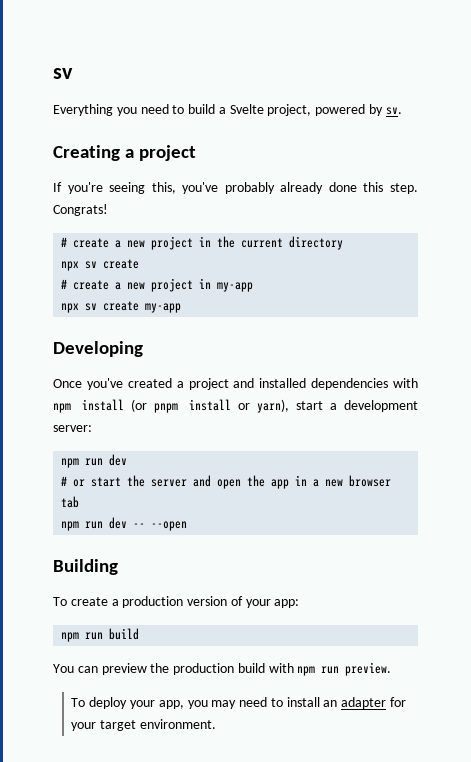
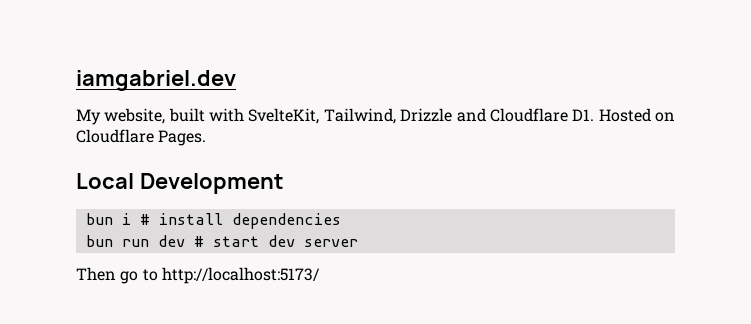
[53,68,73,79] [53,104,402,116] [53,145,197,161] [53,182,418,194] [53,204,108,216] [61,236,344,250] [61,259,140,271] [61,278,254,292] [61,301,182,313] [53,341,143,357] [53,378,418,390] [53,399,418,413] [53,425,92,432] [61,454,128,468] [61,475,392,489] [61,496,80,508] [61,517,188,531] [53,559,118,575] [53,596,300,608] [61,628,140,642] [53,662,392,676] [71,697,406,709] [71,719,216,731] sv // Everything you need to build a Svelte project, powered by sv. // Creating a project // If you're seeing this, you've probably already done this step. Congrats! // # create a new project in the current directory // npx sv create // # create a new project in my-app // npx sv create my-app // Developing // Once you've created a project and installed dependencies with npm install (or pnpm install or yarn), start a development server: // npm run dev // # or start the server and open the app in a new browser tab // npm run dev -- --open // Building // To create a production version of your app: // npm run build // You can preview the production build with npm run preview. // To deploy your app, you may need to install an adapter for your target environment. -> [76,70,236,91] [76,108,676,125] [76,129,207,146] [76,173,284,194] [85,213,341,229] [85,235,358,247] [76,267,320,284] iamgabriel.dev // My website, built with SvelteKit, Tailwind, Drizzle and Cloudflare D1. Hosted on Cloudflare Pages. // Local Development // bun i # install dependencies // bun run dev # start dev server // Then go to http://localhost:5173/

